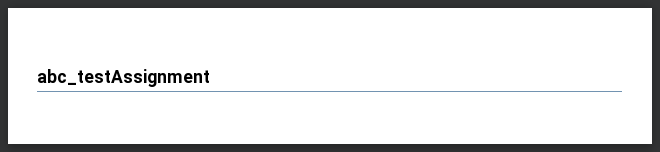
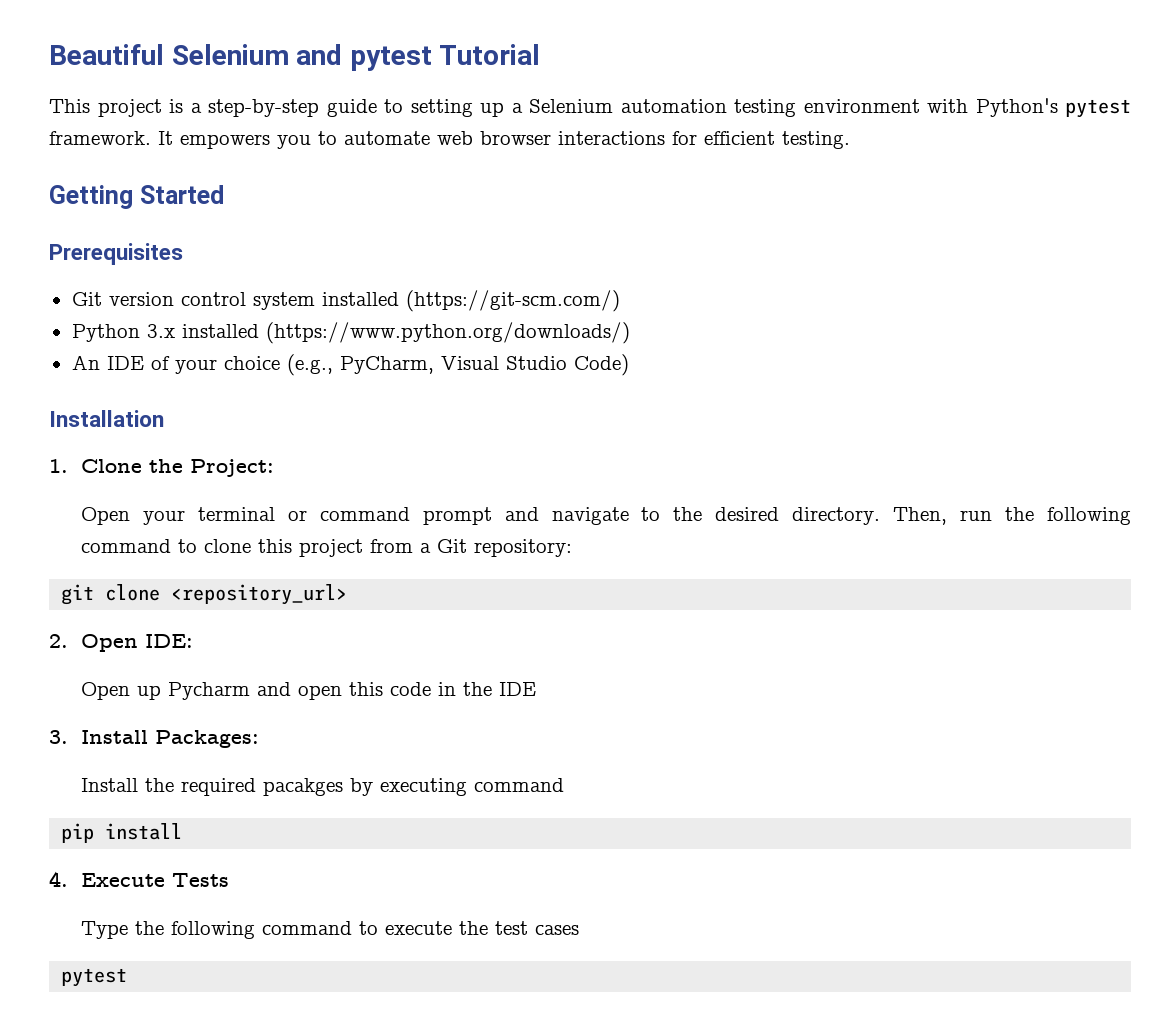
[37,69,210,87] abc_testAssignment -> [49,44,541,71] [49,98,1131,118] [49,131,850,149] [49,185,224,209] [49,243,183,265] [71,290,620,312] [71,322,630,344] [71,354,629,376] [49,410,164,427] [49,459,275,477] [81,507,1131,525] [81,539,573,557] [61,584,348,605] [49,634,194,652] [81,682,537,700] [49,730,260,748] [81,778,565,796] [61,823,183,843] [49,871,230,887] [81,921,580,939] [61,968,128,987] Beautiful Selenium and pytest Tutorial // This project is a step-by-step guide to setting up a Selenium automation testing environment with Python's pytest framework. It empowers you to automate web browser interactions for efficient testing. // Getting Started // Prerequisites // Git version control system installed (https://git-scm.com/) // Python 3.x installed (https://www.python.org/downloads/) // An IDE of your choice (e.g., PyCharm, Visual Studio Code) // Installation // 1. Clone the Project: // Open your terminal or command prompt and navigate to the desired directory. Then, run the following command to clone this project from a Git repository: // git clone <repository_url> // 2. Open IDE: // Open up Pycharm and open this code in the IDE // 3. Install Packages: // Install the required pacakges by executing command // pip install // 4. Execute Tests // Type the following command to execute the test cases // pytest

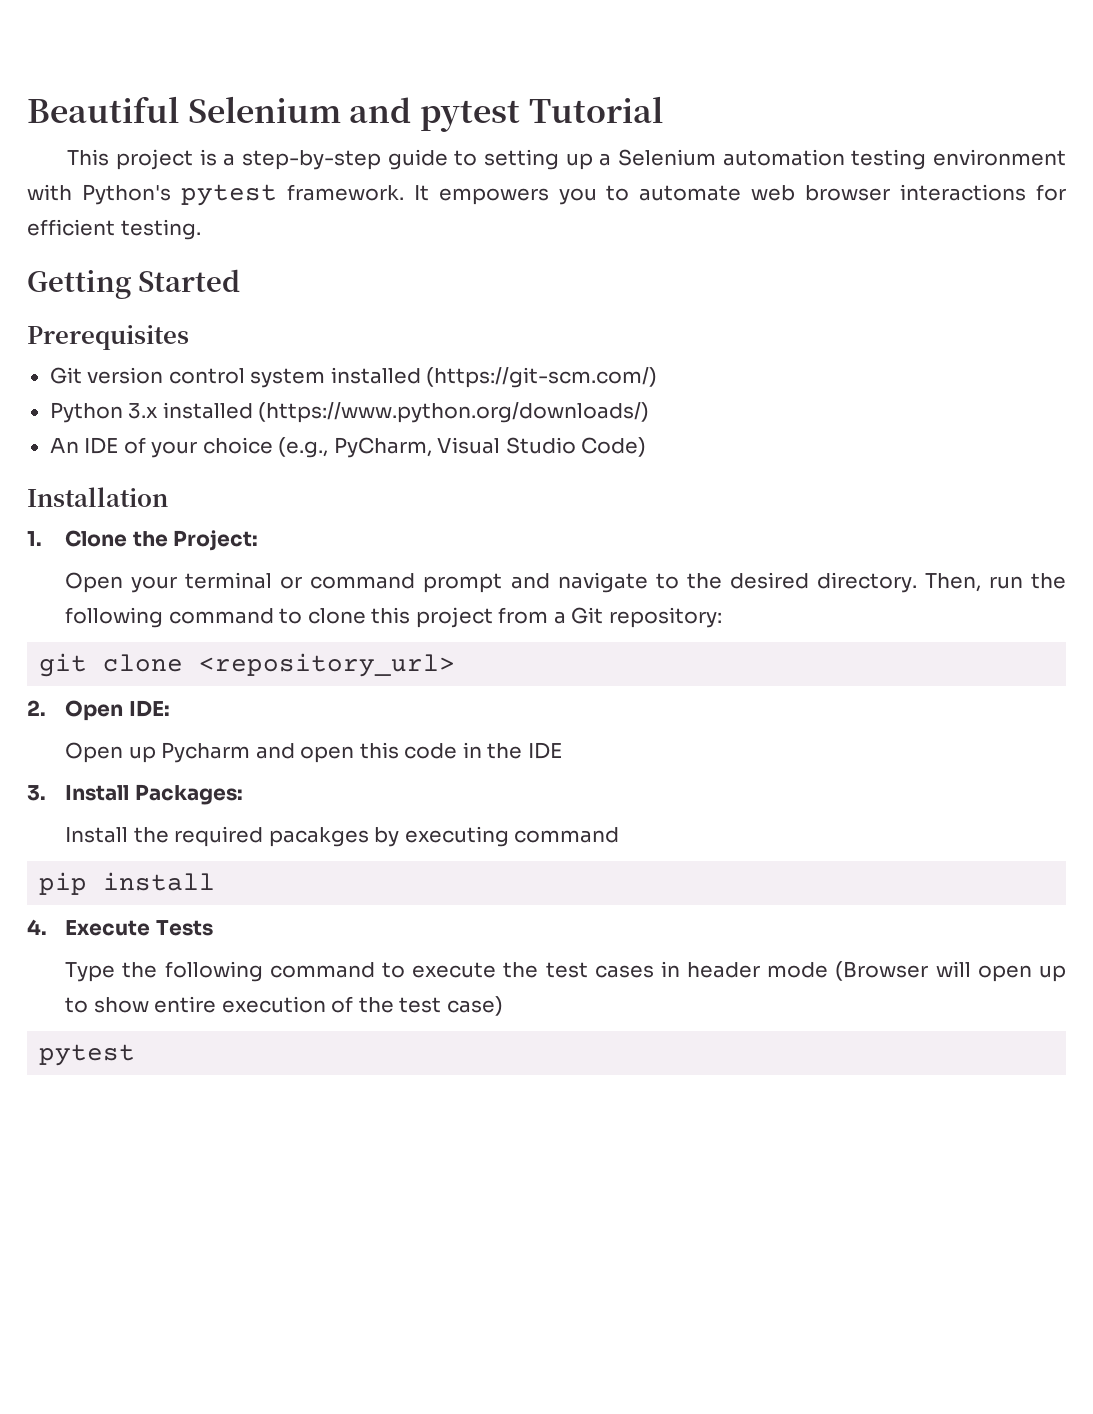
(580, 930) none -> [660,961,1066,982] [65,996,503,1016] in header mode (Browser will open up to show entire execution of the test case)

